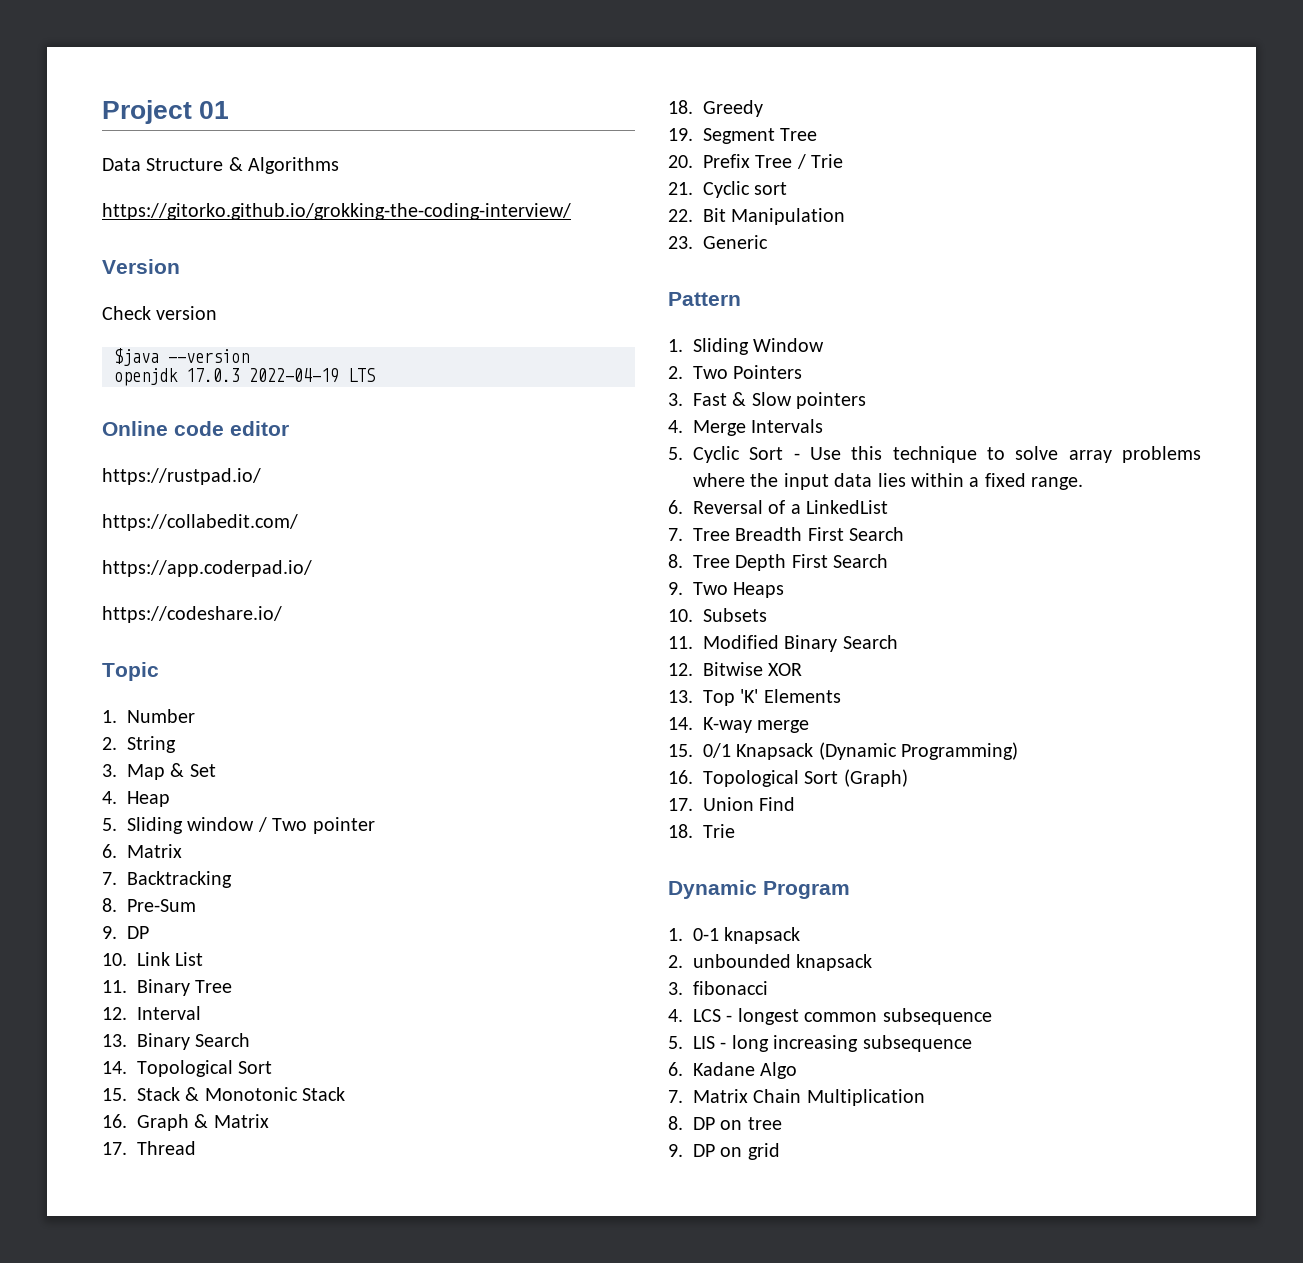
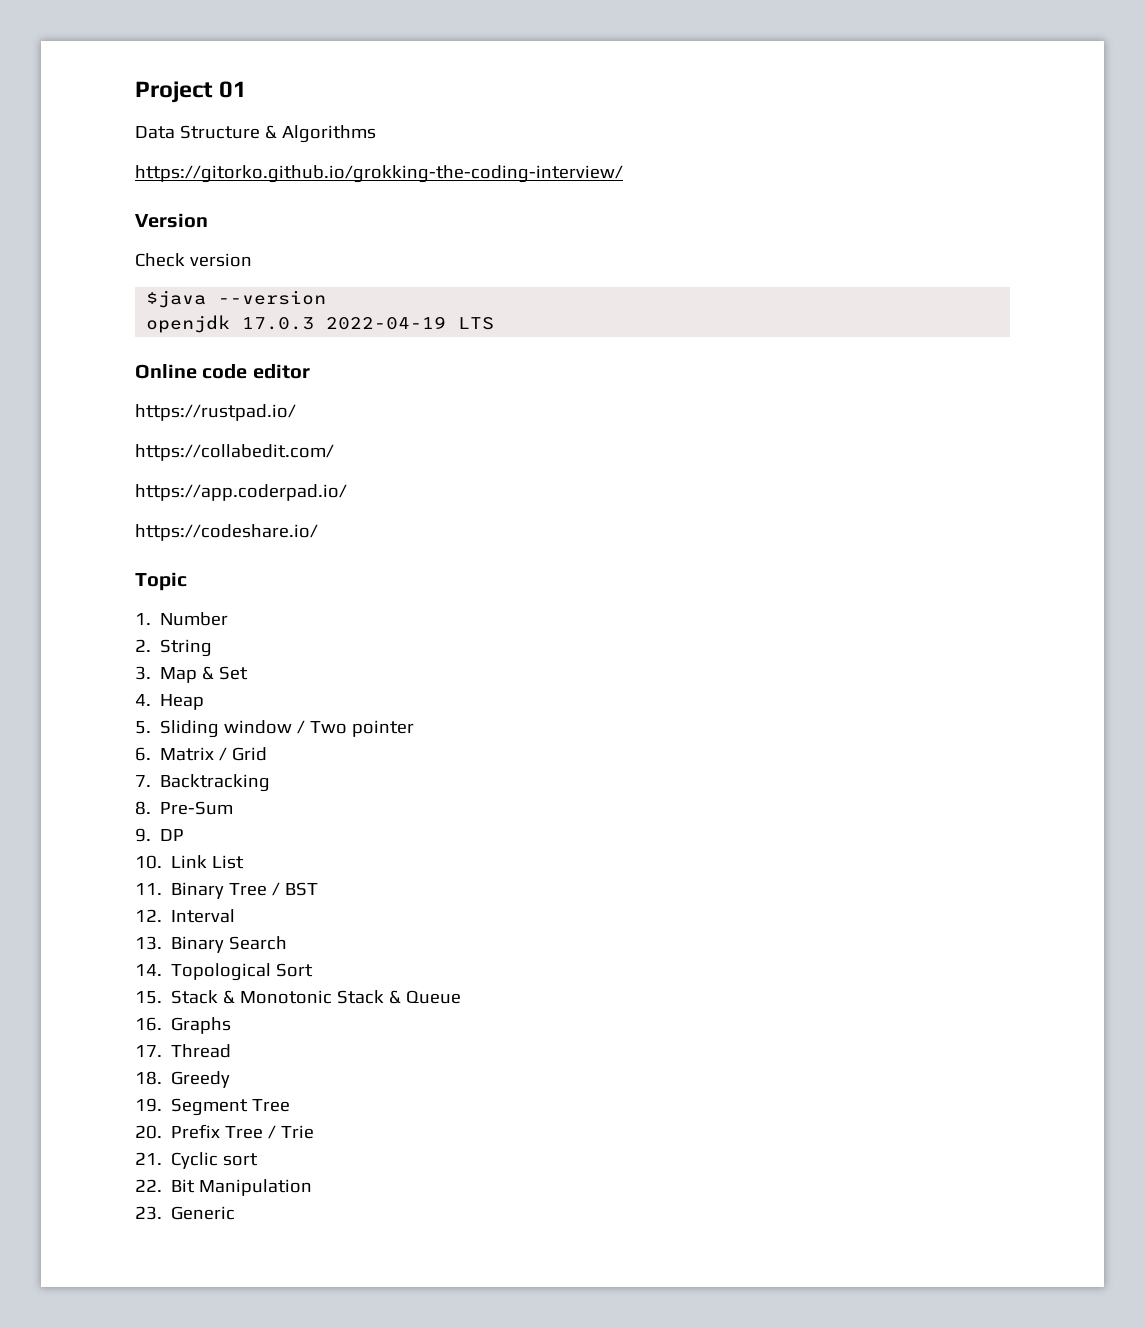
(182, 851) none -> [219,747,268,761] / Grid
(233, 986) none -> [272,882,319,896] / BST
[102,1114,269,1131] // 16. Graph & Matrix -> [389,990,462,1004] [135,1017,232,1034] & Queue // 16. Graphs
[668,292,741,306] [668,338,825,355] [668,365,803,379] [668,392,867,409] [668,419,824,436] [668,446,1201,463] [693,473,1084,490] [668,500,889,514] [668,527,905,541] [668,554,889,571] [668,582,785,598] [668,608,767,622] [668,635,898,652] [668,662,803,676] [668,689,841,706] [668,717,810,733] [668,742,1019,760] [668,769,908,787] [668,797,796,811] [668,824,735,838] [668,880,850,899] [668,927,801,944] [668,954,873,971] [668,981,768,995] [668,1008,992,1025] [668,1035,972,1052] [668,1062,798,1079] [668,1089,925,1106] [668,1116,782,1130] [668,1143,780,1160] // Pattern // 1. Sliding Window // 2. Two Pointers // 3. Fast & Slow pointers // 4. Merge Intervals // 5. Cyclic Sort - Use this technique to solve array problems where the input data lies within a fixed range. // 6. Reversal of a LinkedList // 7. Tree Breadth First Search // 8. Tree Depth First Search // 9. Two Heaps // 10. Subsets // 11. Modified Binary Search // 12. Bitwise XOR // 13. Top 'K' Elements // 14. K-way merge // 15. 0/1 Knapsack (Dynamic Programming) // 16. Topological Sort (Graph) // 17. Union Find // 18. Trie // Dynamic Program // 1. 0-1 knapsack // 2. unbounded knapsack // 3. fibonacci // 4. LCS - longest common subsequence // 5. LIS - long increasing subsequence // 6. Kadane Algo // 7. Matrix Chain Multiplication // 8. DP on tree // 9. DP on grid -> (236, 1213) none

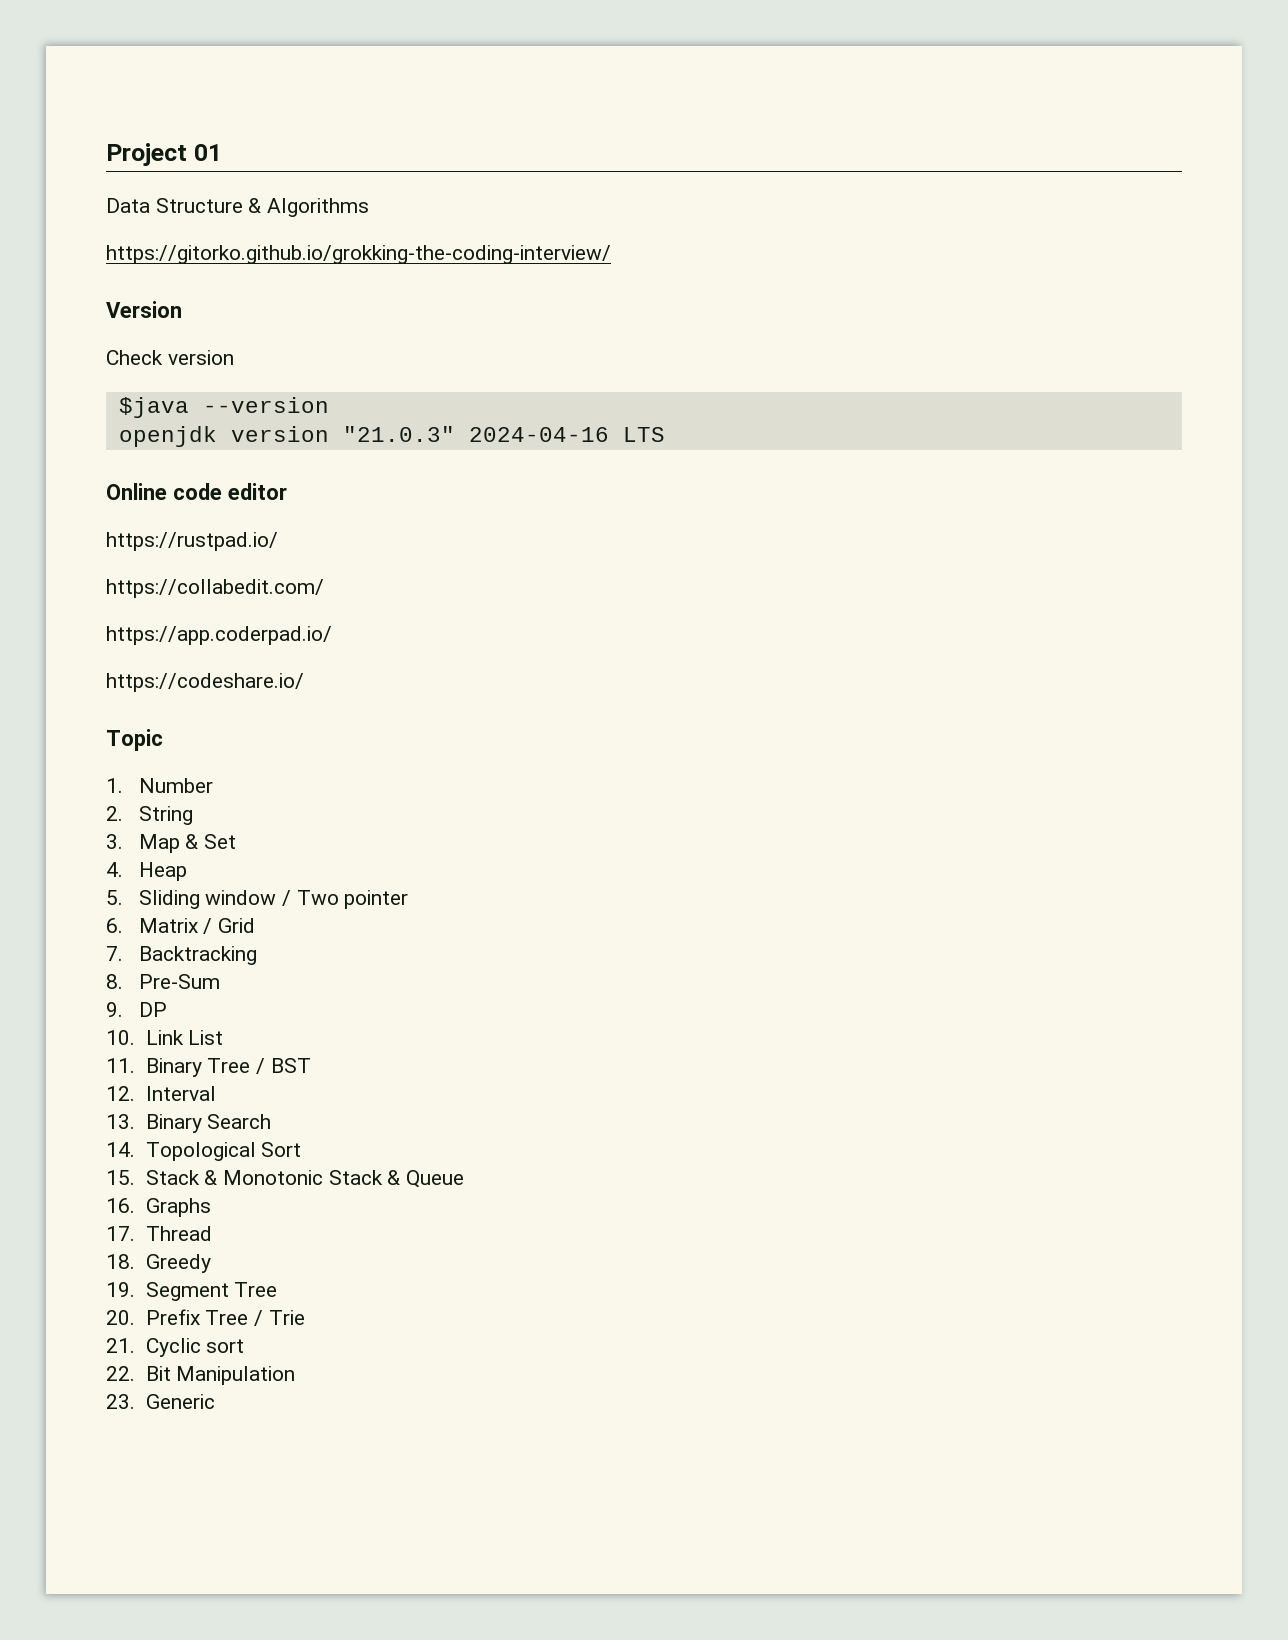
[242,316,447,330] 17.0.3 2022-04-19 -> [230,426,609,442] version "21.0.3" 2024-04-16

